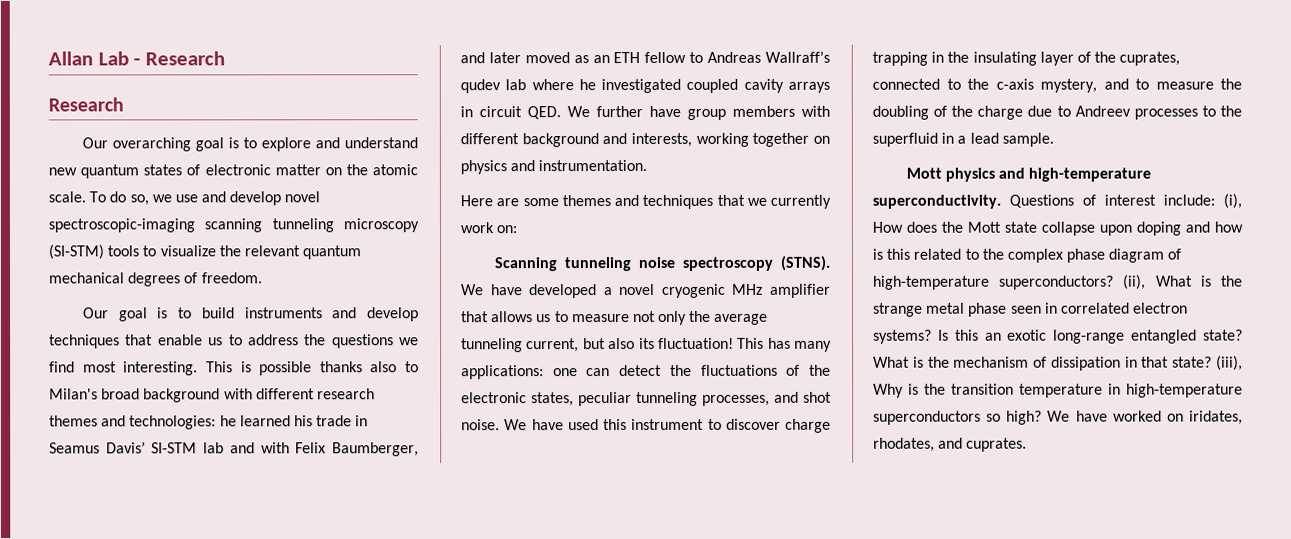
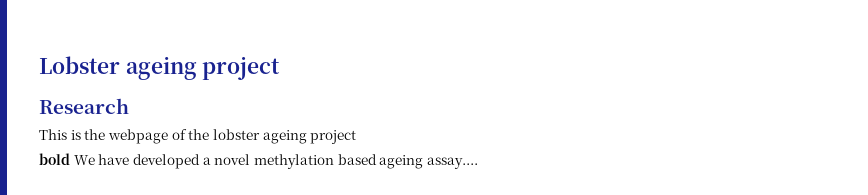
[48,51,226,66] [48,97,124,112] [81,137,418,152] [48,164,418,179] [48,191,321,206] [48,218,419,233] [48,244,362,260] [49,272,263,287] [82,307,419,322] [49,334,419,349] [49,361,419,376] [49,388,375,403] [49,415,369,430] [49,441,420,457] [460,50,830,64] [460,78,830,94] [460,105,830,120] [460,132,830,148] [460,159,648,175] [460,194,831,210] [460,222,518,234] [493,255,831,272] Allan Lab - Research // Research // Our overarching goal is to explore and understand new quantum states of electronic matter on the atomic scale. To do so, we use and develop novel spectroscopic-imaging scanning tunneling microscopy (SI-STM) tools to visualize the relevant quantum mechanical degrees of freedom. // Our goal is to build instruments and develop techniques that enable us to address the questions we find most interesting. This is possible thanks also to Milan's broad background with different research themes and technologies: he learned his trade in Seamus Davis’ SI-STM lab and with Felix Baumberger, and later moved as an ETH fellow to Andreas Wallraff’s qudev lab where he investigated coupled cavity arrays in circuit QED. We further have group members with different background and interests, working together on physics and instrumentation. // Here are some themes and techniques that we currently work on: // Scanning tunneling noise spectroscopy (STNS). -> [39,56,281,80] [39,98,129,114] [39,129,357,144] [39,153,70,165] Lobster ageing project // Research // This is the webpage of the lobster ageing project // bold
[661,283,831,298] [461,310,769,325] [461,337,832,353] [461,364,831,380] [461,391,832,407] [461,418,831,433] [872,51,1181,66] [872,78,1242,93] [872,105,1242,120] [872,132,1054,147] [905,167,1152,182] [872,193,1242,209] [872,221,1243,236] [872,248,1182,263] [873,274,1243,290] [873,302,1189,317] [873,329,1243,344] [873,355,1243,371] [873,383,1243,398] [873,410,1243,425] [873,437,1028,452] cryogenic MHz amplifier that allows us to measure not only the average tunneling current, but also its fluctuation! This has many applications: one can detect the fluctuations of the electronic states, peculiar tunneling processes, and shot noise. We have used this instrument to discover charge trapping in the insulating layer of the cuprates, connected to the c-axis mystery, and to measure the doubling of the charge due to Andreev processes to the superfluid in a lead sample. // Mott physics and high-temperature superconductivity. Questions of interest include: (i), How does the Mott state collapse upon doping and how is this related to the complex phase diagram of high-temperature superconductors? (ii), What is the strange metal phase seen in correlated electron systems? Is this an exotic long-range entangled state? What is the mechanism of dissipation in that state? (iii), Why is the transition temperature in high-temperature superconductors so high? We have worked on iridates, rhodates, and cuprates. -> [253,154,478,169] methylation based ageing assay....

